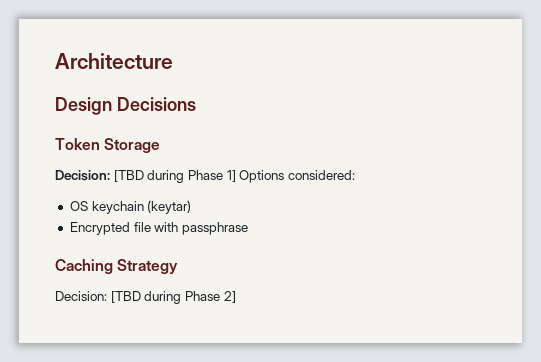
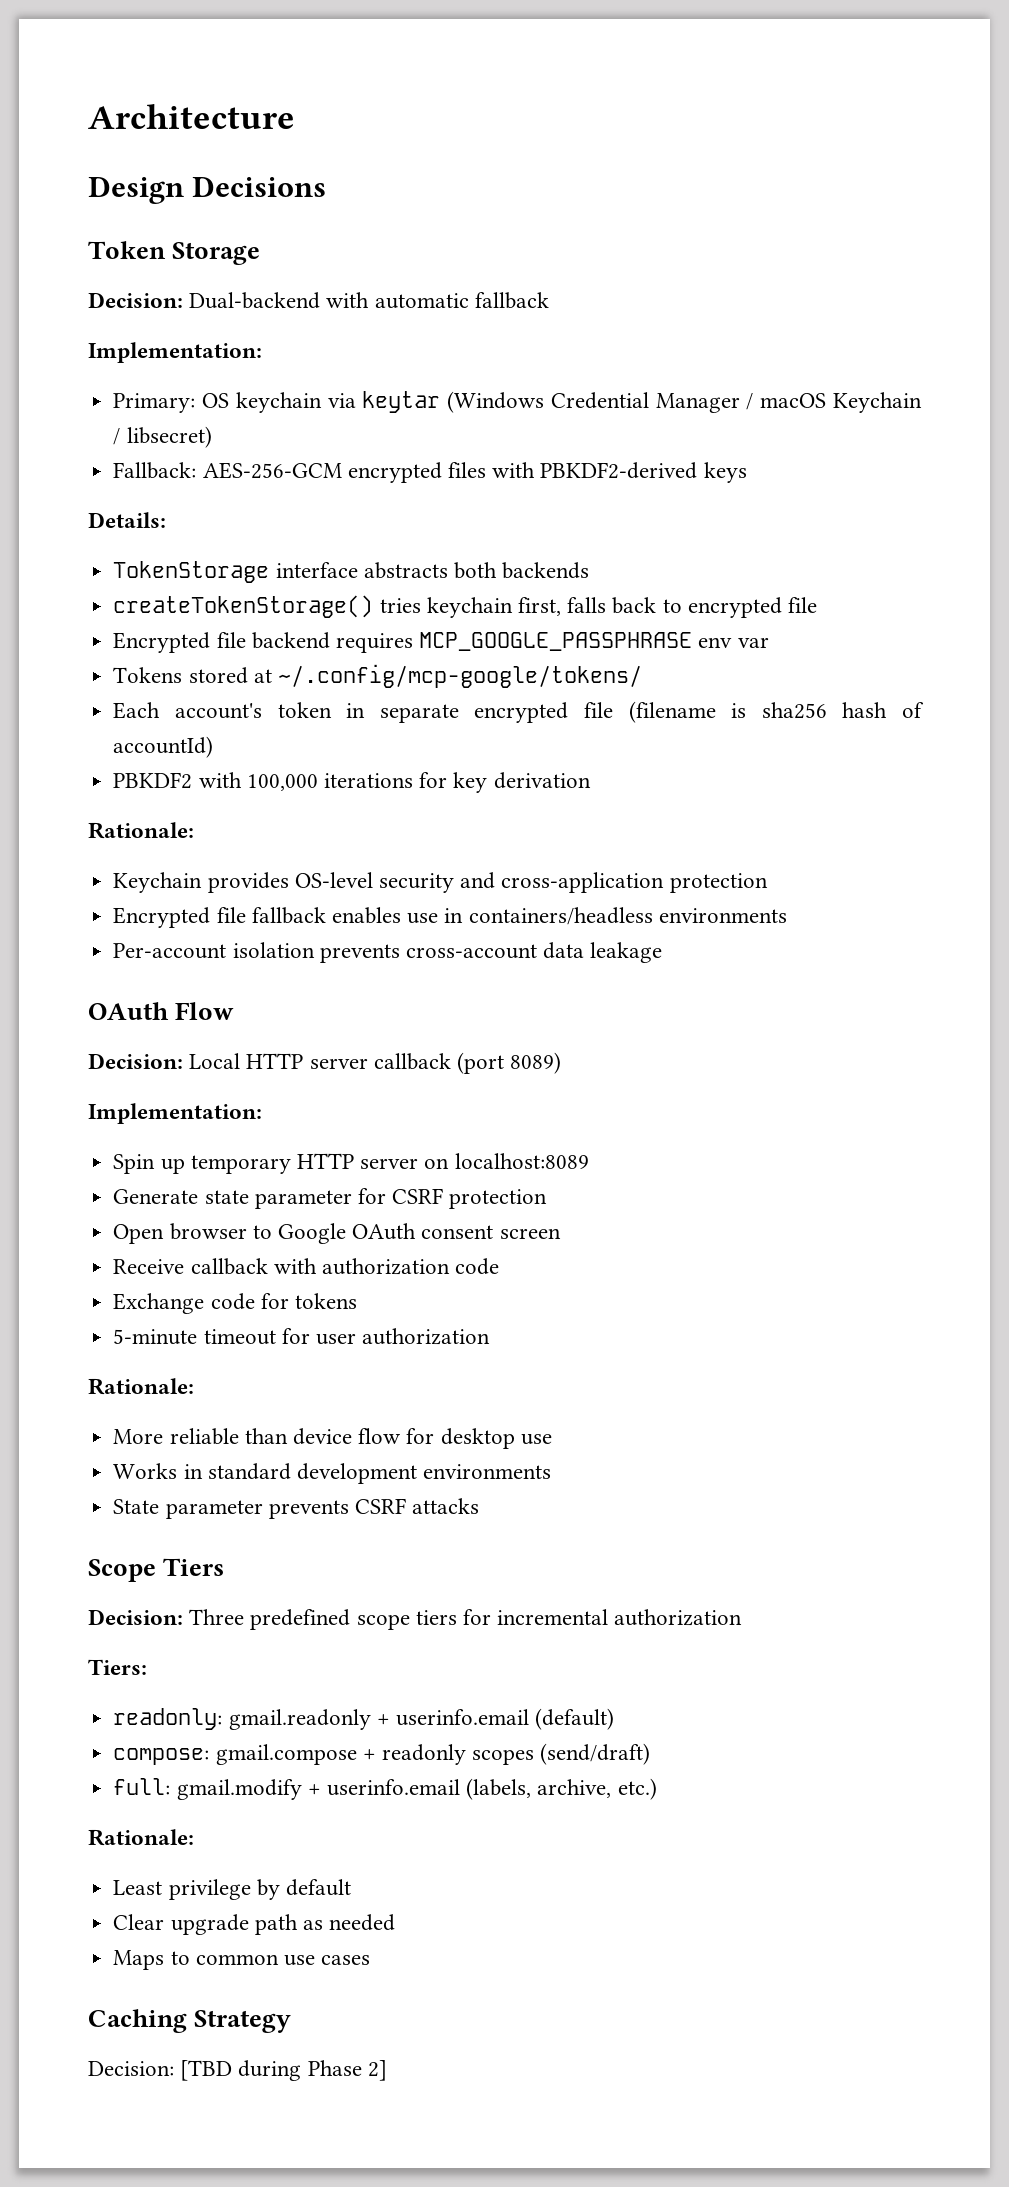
[113,170,355,183] [69,200,192,214] [69,222,248,235] [TBD during Phase 1] Options considered: // OS keychain (keytar) // Encrypted file with passphrase -> [189,292,549,309] [88,342,262,363] [113,391,922,413] [113,426,212,448] [113,462,747,483] [88,512,166,528] [113,561,590,583] [113,595,817,618] [113,632,769,653] [113,664,642,688] [113,701,925,723] [113,736,214,758] [113,772,591,793] [88,822,194,839] [113,872,768,893] [113,907,787,928] [113,942,663,963] [88,1002,235,1020] [88,1052,562,1074] [88,1103,262,1124] [113,1153,589,1174] [113,1188,548,1209] [113,1223,561,1244] [113,1258,500,1275] [113,1293,357,1314] [113,1328,491,1345] [88,1378,194,1395] [113,1428,552,1449] [113,1463,552,1484] [113,1498,480,1519] [88,1558,225,1582] [88,1609,743,1630] [88,1659,147,1675] [113,1708,615,1730] [113,1743,651,1765] [113,1778,657,1800] [88,1829,194,1846] [113,1879,351,1900] [113,1914,396,1935] [113,1950,371,1970] Dual-backend with automatic fallback // Implementation: // Primary: OS keychain via keytar (Windows Credential Manager / macOS Keychain / libsecret) // Fallback: AES-256-GCM encrypted files with PBKDF2-derived keys // Details: // TokenStorage interface abstracts both backends // createTokenStorage() tries keychain first, falls back to encrypted file // Encrypted file backend requires MCP_GOOGLE_PASSPHRASE env var // Tokens stored at ~/.config/mcp-google/tokens/ // Each account's token in separate encrypted file (filename is sha256 hash of accountId) // PBKDF2 with 100,000 iterations for key derivation // Rationale: // Keychain provides OS-level security and cross-application protection // Encrypted file fallback enables use in containers/headless environments // Per-account isolation prevents cross-account data leakage // OAuth Flow // Decision: Local HTTP server callback (port 8089) // Implementation: // Spin up temporary HTTP server on localhost:8089 // Generate state parameter for CSRF protection // Open browser to Google OAuth consent screen // Receive callback with authorization code // Exchange code for tokens // 5-minute timeout for user authorization // Rationale: // More reliable than device flow for desktop use // Works in standard development environments // State parameter prevents CSRF attacks // Scope Tiers // Decision: Three predefined scope tiers for incremental authorization // Tiers: // readonly: gmail.readonly + userinfo.email (default) // compose: gmail.compose + readonly scopes (send/draft) // full: gmail.modify + userinfo.email (labels, archive, etc.) // Rationale: // Least privilege by default // Clear upgrade path as needed // Maps to common use cases

